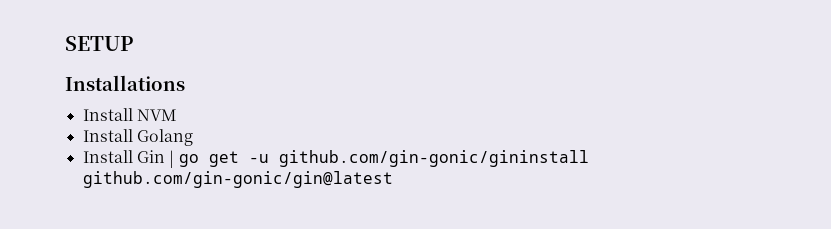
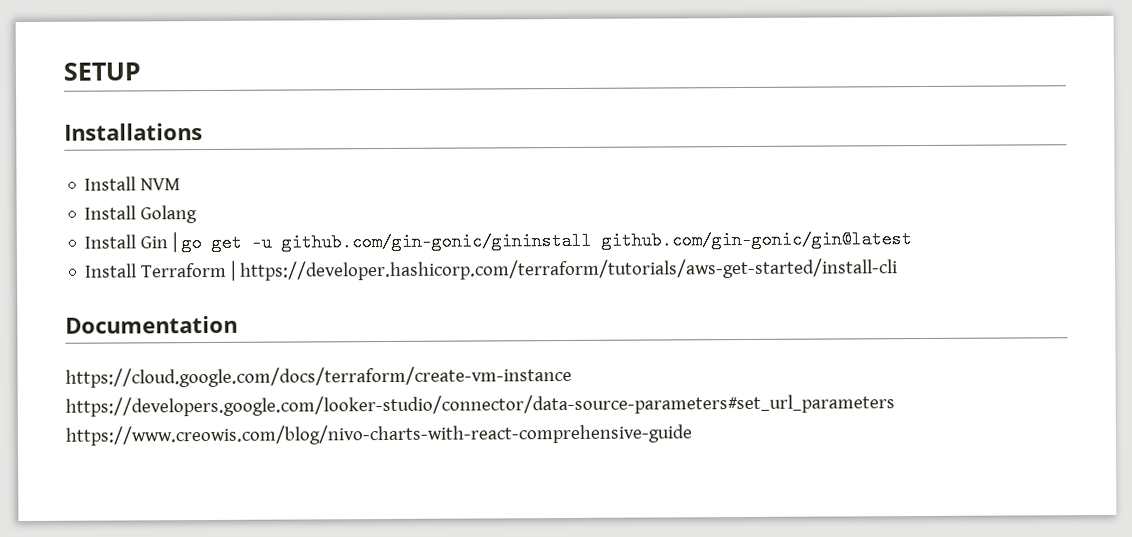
(393, 179) none -> [84,258,899,281] [65,315,238,334] [65,365,572,388] [65,393,895,417] [65,423,692,446] // Install Terraform | https://developer.hashicorp.com/terraform/tutorials/aws-get-started/install-cli // Documentation // https://cloud.google.com/docs/terraform/create-vm-instance https://developers.google.com/looker-studio/connector/data-source-parameters#set_url_parameters https://www.creowis.com/blog/nivo-charts-with-react-comprehensive-guide

